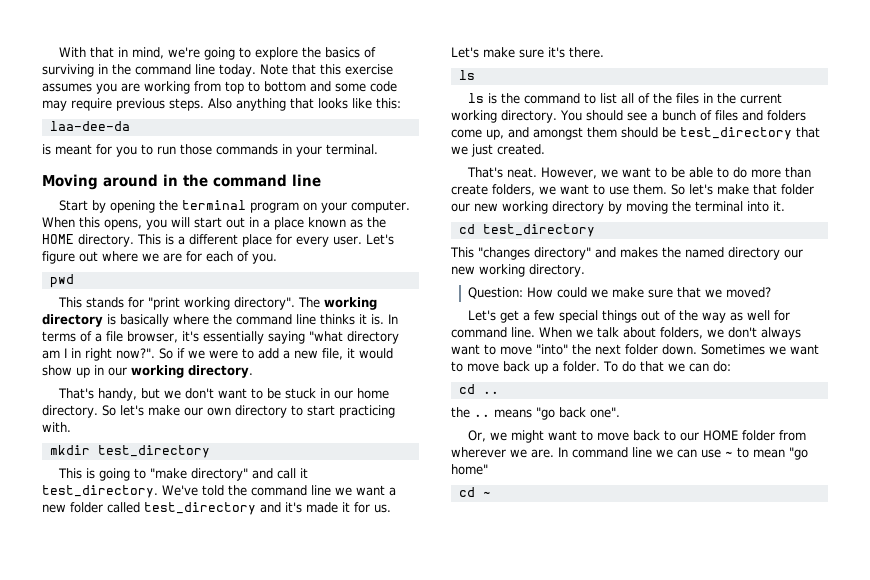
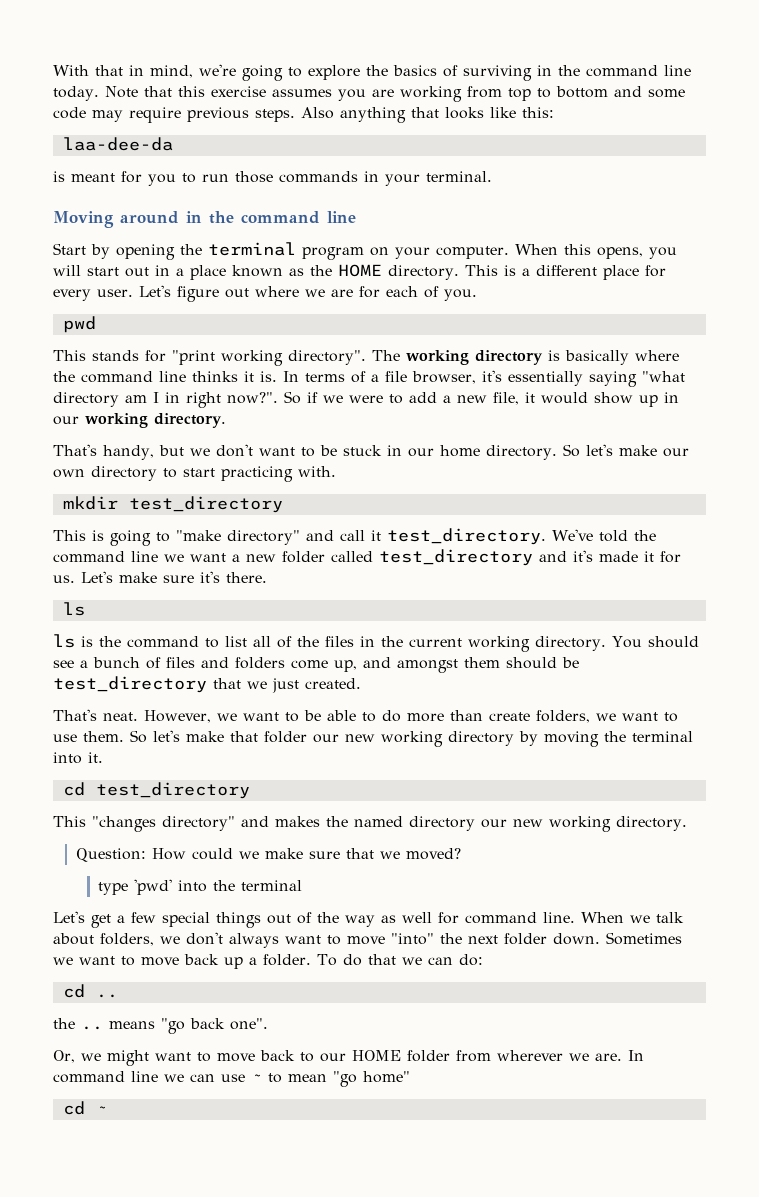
(772, 292) none -> [98,879,303,895] // type 'pwd' into the terminal

